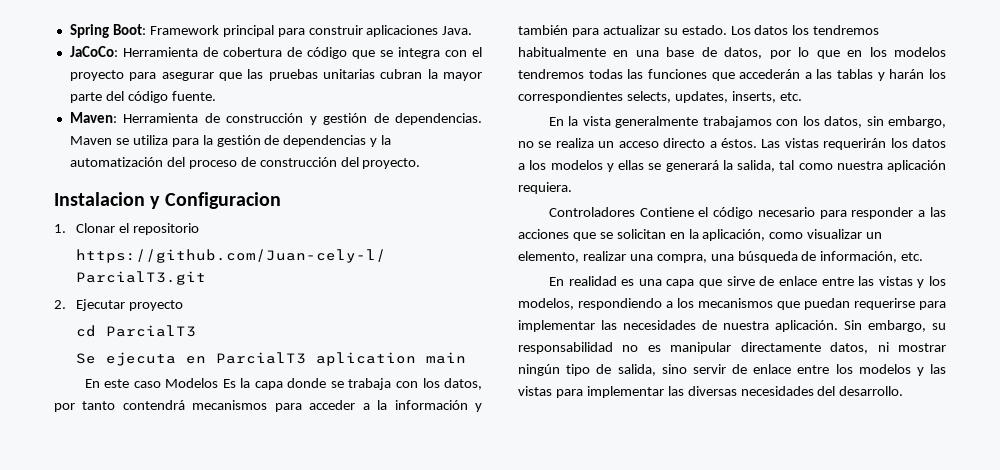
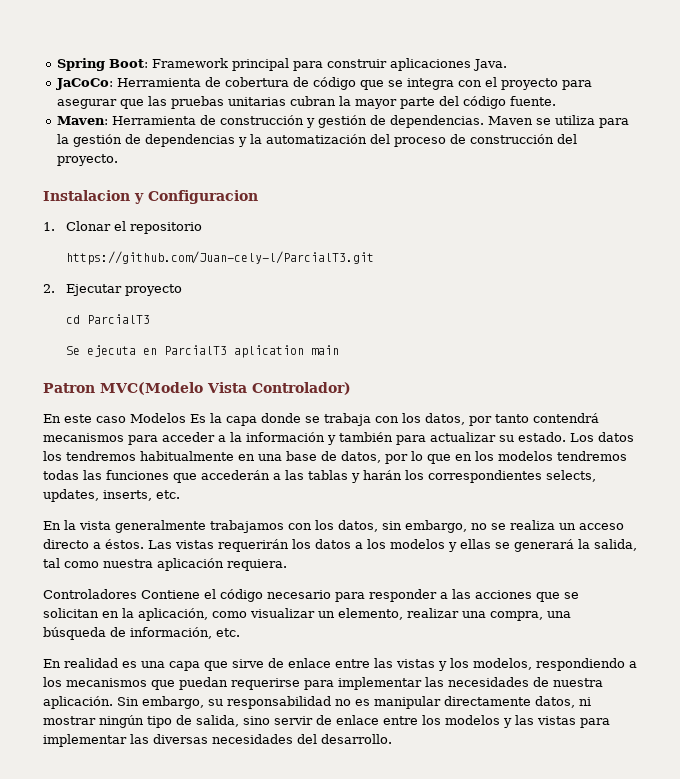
(467, 358) none -> [43,382,351,395] // Patron MVC(Modelo Vista Controlador)

